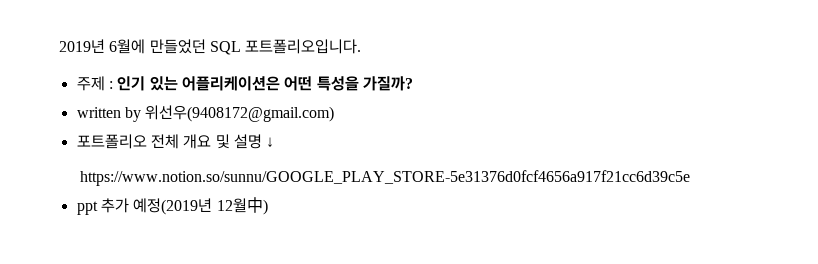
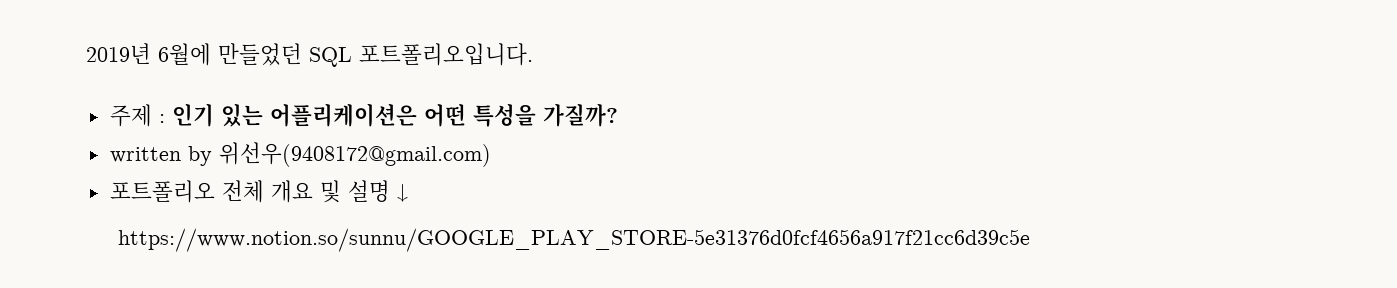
[76,197,268,215] // ppt 추가 예정(2019년 12월中) -> (1031, 240) none

